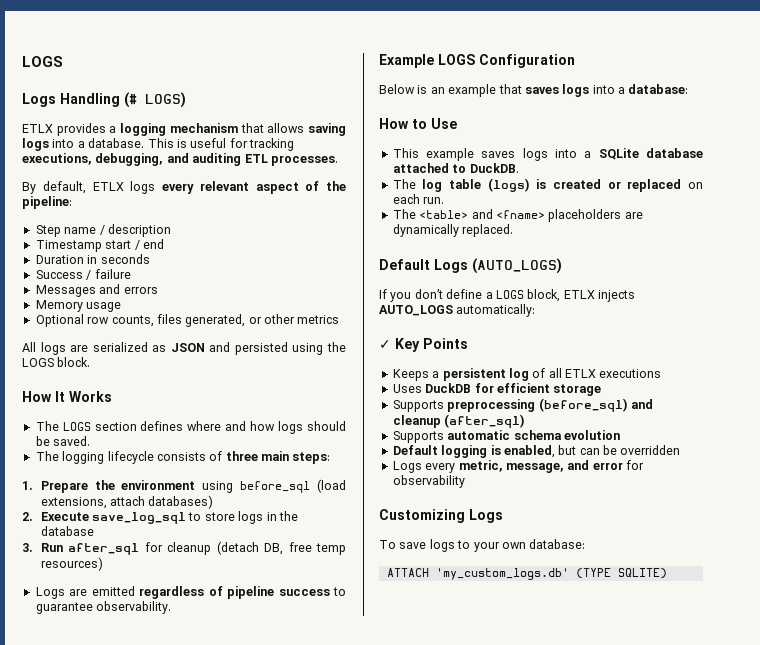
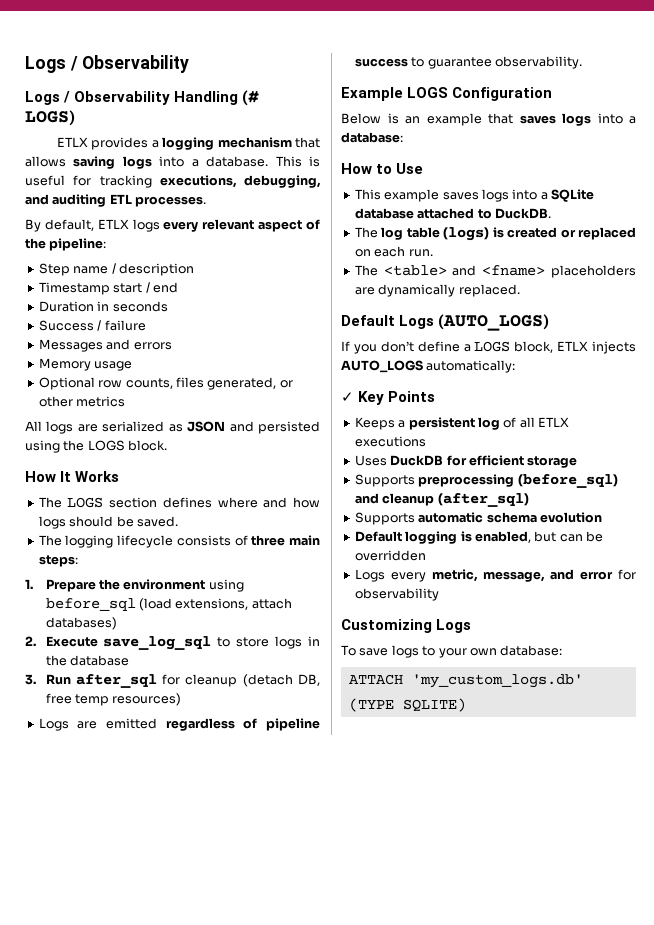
[22,56,63,67] [22,93,56,107] LOGS // Logs -> [25,55,190,73] [25,91,171,105] Logs / Observability // Logs / Observability

